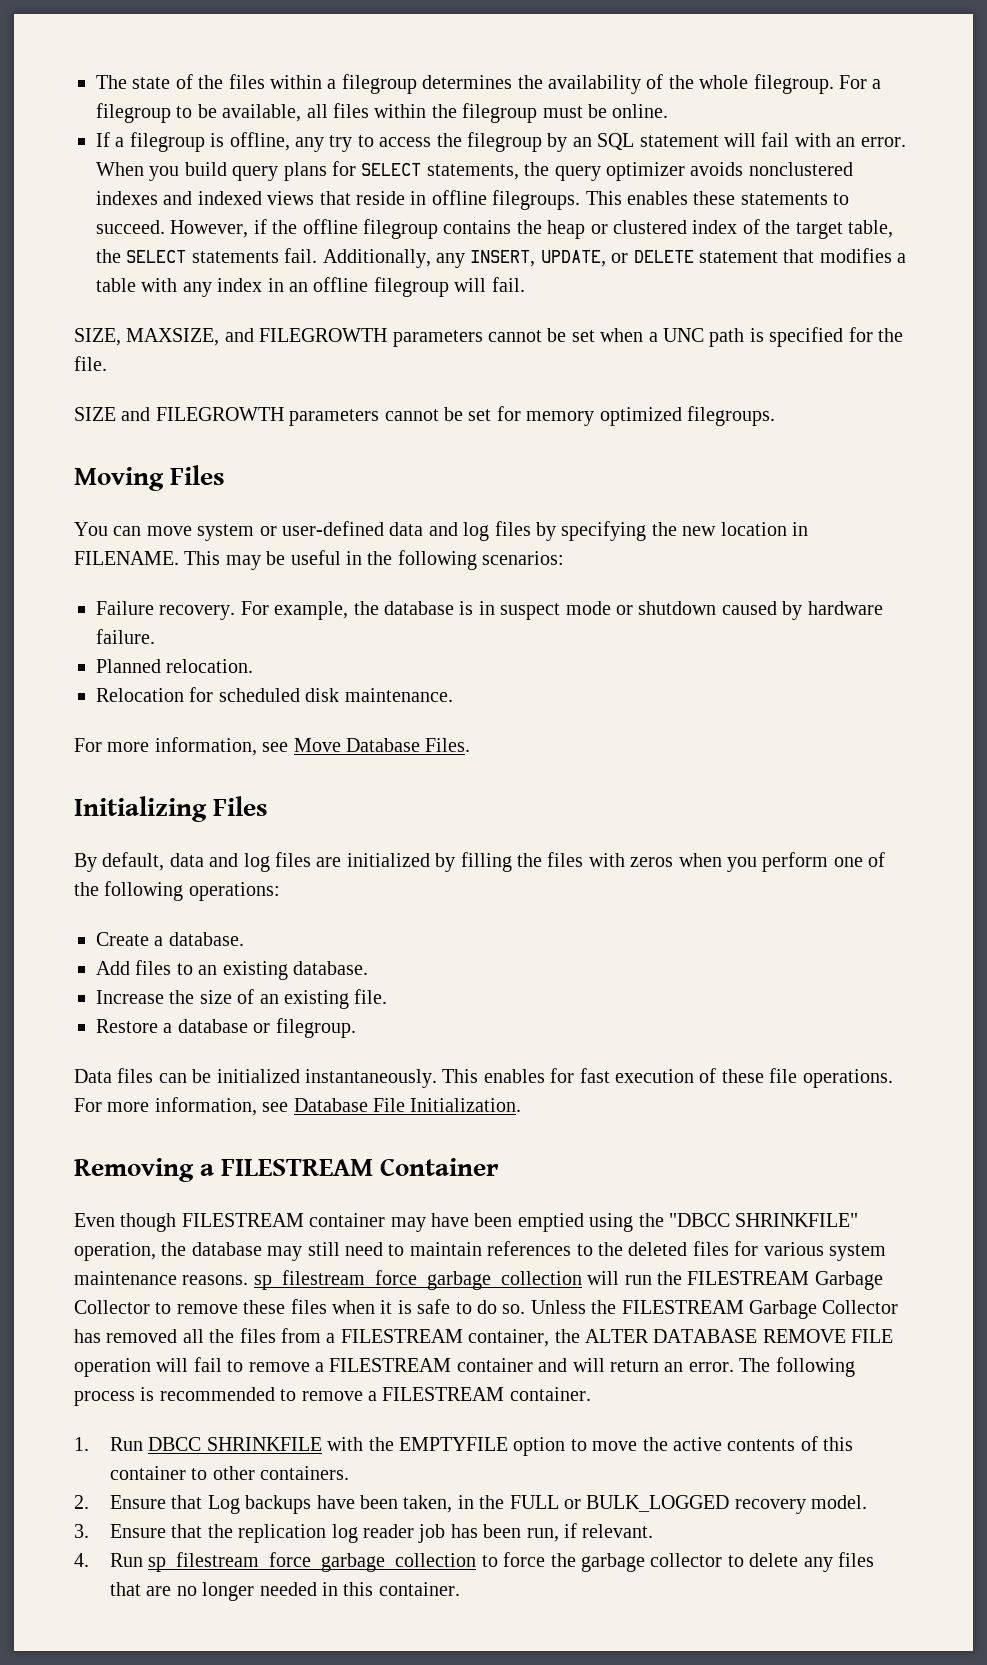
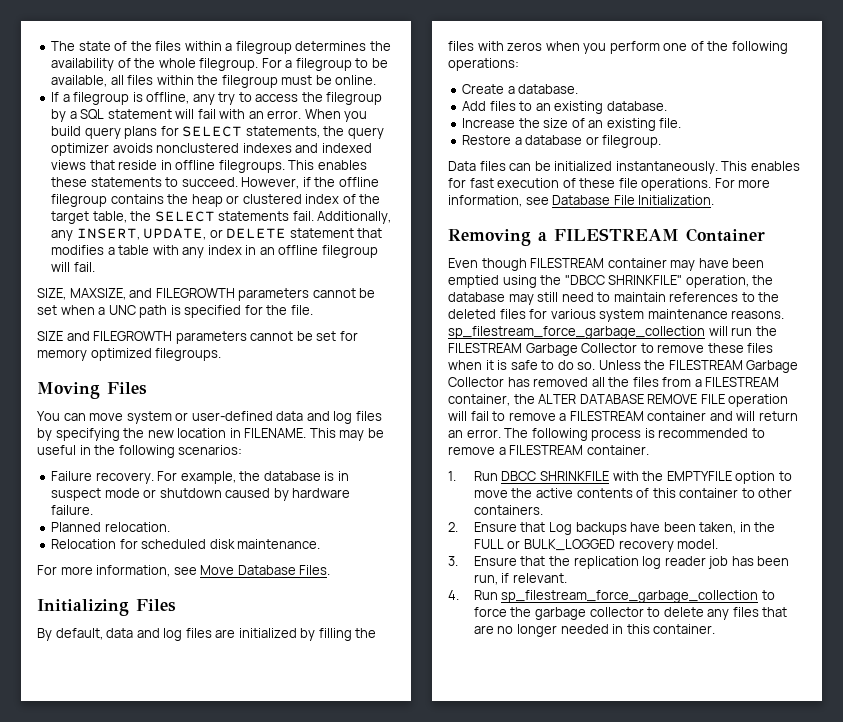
[572,137,592,147] an -> [69,111,77,119] a

